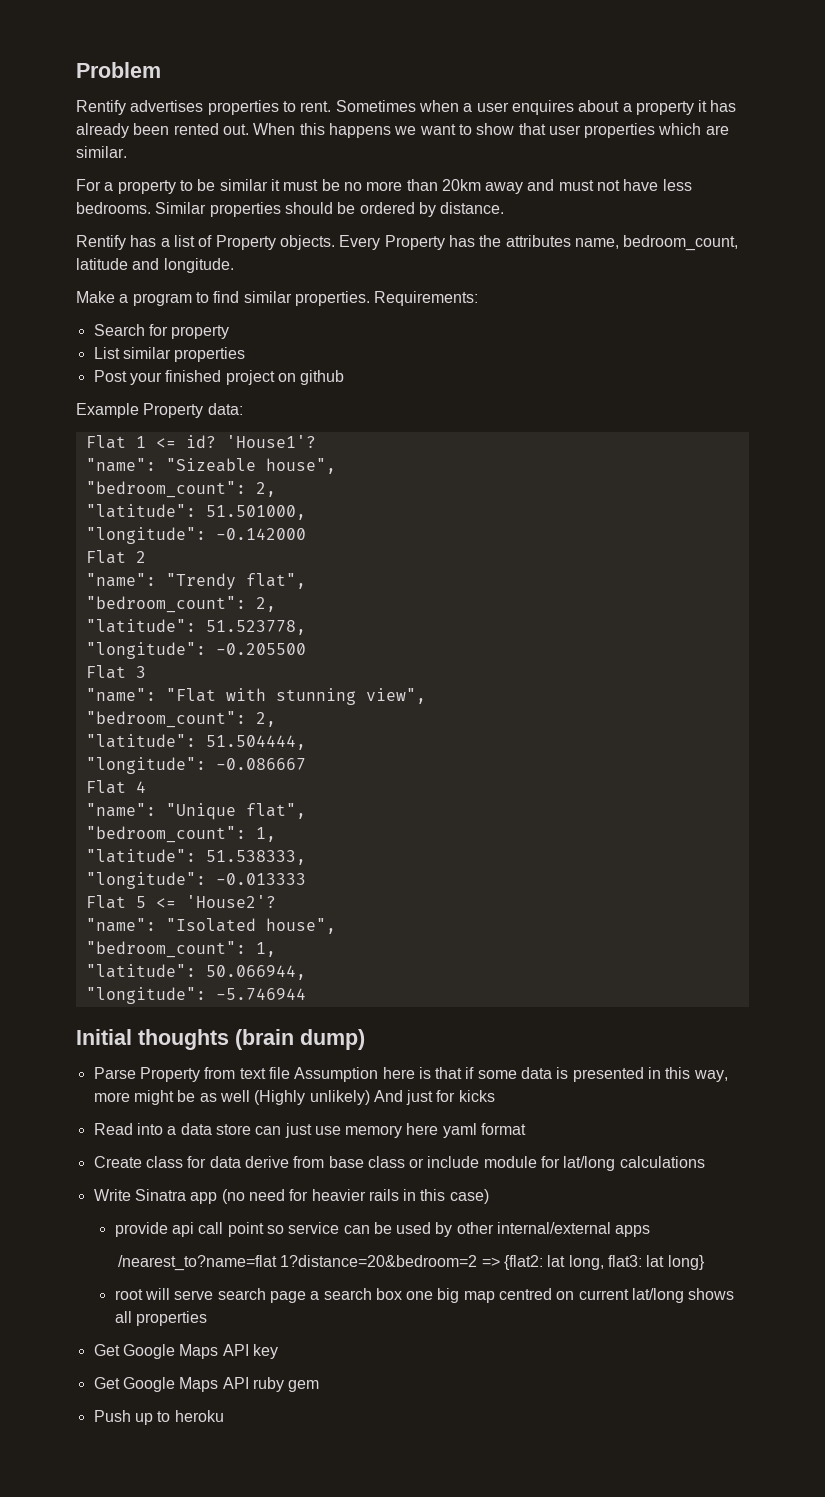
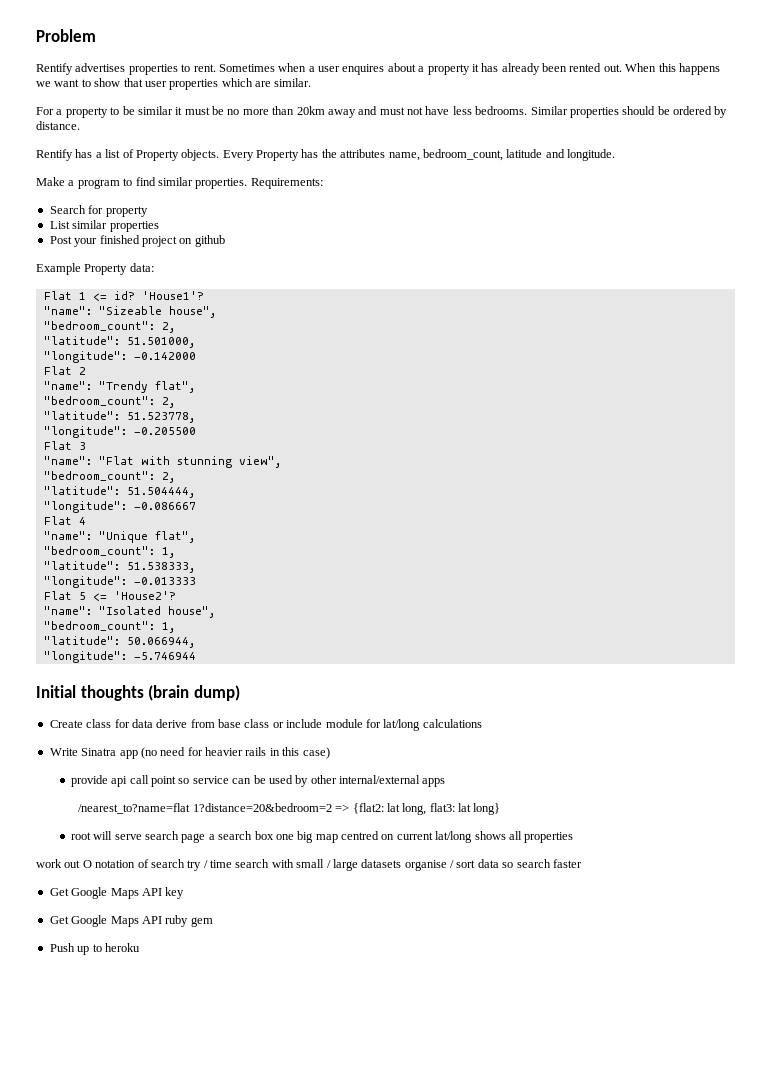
[93,1067,728,1082] [93,1090,495,1105] [93,1123,527,1138] // Parse Property from text file Assumption here is that if some data is presented in this way, more might be as well (Highly unlikely) And just for kicks // Read into a data store can just use memory here yaml format -> (240, 693) none
(207, 1318) none -> [36,859,582,871] // work out O notation of search try / time search with small / large datasets organise / sort data so search faster

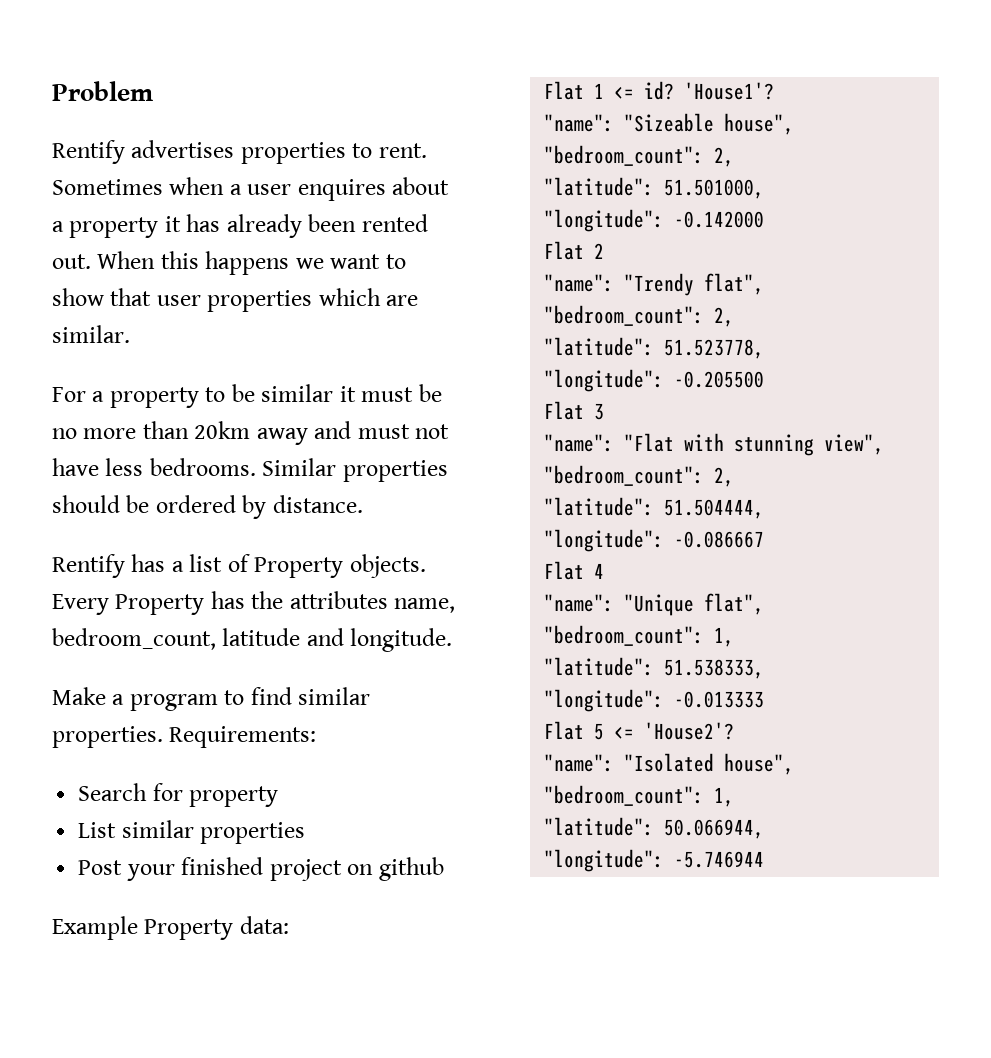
[36,685,240,701] [49,719,482,731] [49,747,330,759] [70,775,446,787] [78,803,501,815] [70,831,574,843] [36,859,582,871] [49,887,185,899] [49,915,213,927] [49,943,140,955] // Initial thoughts (brain dump) // Create class for data derive from base class or include module for lat/long calculations // Write Sinatra app (no need for heavier rails in this case) // provide api call point so service can be used by other internal/external apps // /nearest_to?name=flat 1?distance=20&bedroom=2 => {flat2: lat long, flat3: lat long} // root will serve search page a search box one big map centred on current lat/long shows all properties // work out O notation of search try / time search with small / large datasets organise / sort data so search faster // Get Google Maps API key // Get Google Maps API ruby gem // Push up to heroku -> (765, 859) none

